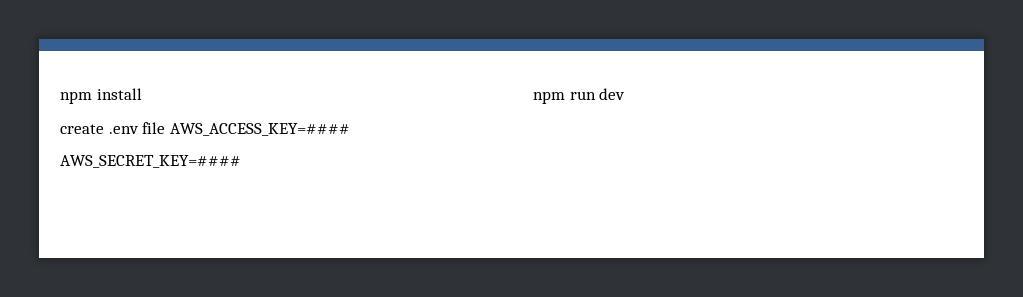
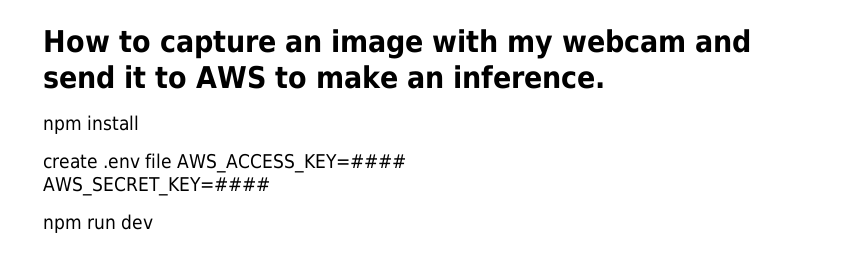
(60, 97) none -> [43,29,751,59] [43,65,605,89] How to capture an image with my webcam and send it to AWS to make an inference. //

